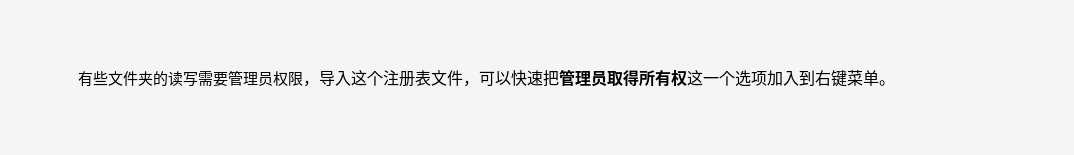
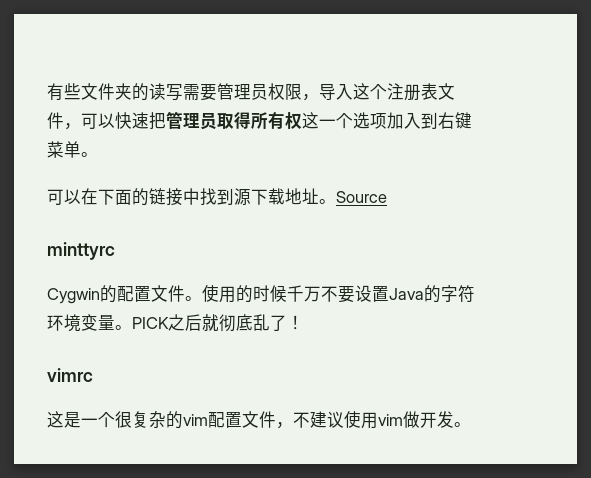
(895, 83) none -> [47,188,387,206] [47,242,115,260] [47,285,475,304] [47,314,304,332] [47,368,93,382] [47,411,471,429] // 可以在下面的链接中找到源下载地址。Source // minttyrc // Cygwin的配置文件。使用的时候千万不要设置Java的字符环境变量。PICK之后就彻底乱了！ // vimrc // 这是一个很复杂的vim配置文件，不建议使用vim做开发。

